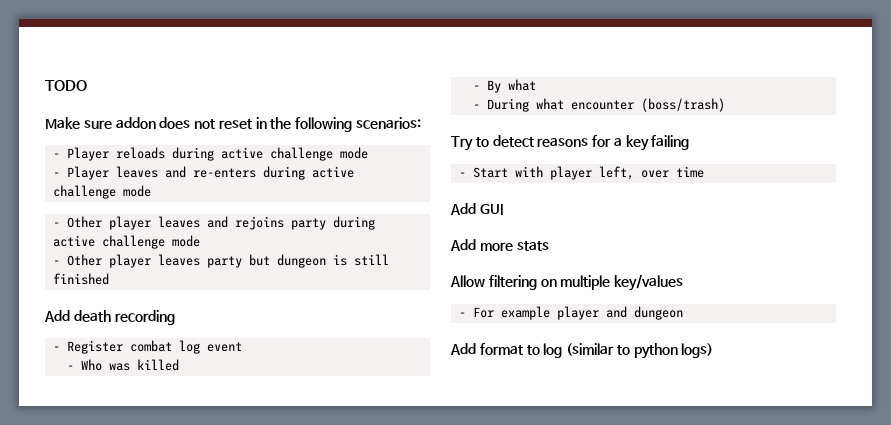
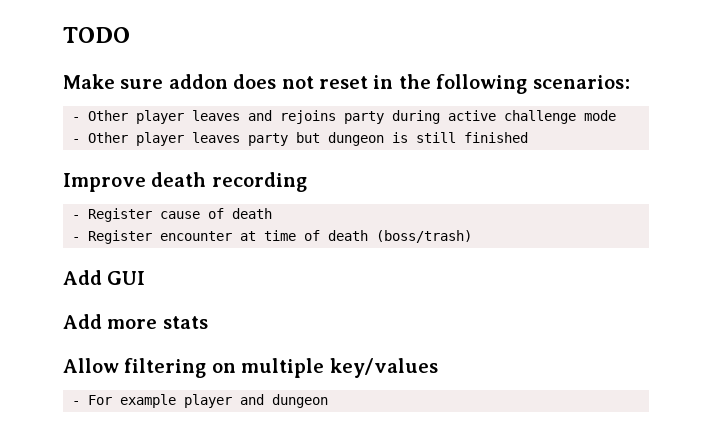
[52,147,368,161] [52,166,354,180] [52,185,151,199] // - Player reloads during active challenge mode // - Player leaves and re-enters during active challenge mode -> (630, 82) none
[44,310,70,322] Add -> [63,173,146,192] Improve
[129,340,242,354] [66,359,179,371] [472,79,536,93] [472,98,725,112] [451,135,690,151] [458,166,704,180] combat log event // - Who was killed // - By what // - During what encounter (boss/trash) // Try to detect reasons for a key failing // - Start with player left, over time -> [160,208,272,219] [72,230,472,244] cause of death // - Register encounter at time of death (boss/trash)
[450,343,714,359] // Add format to log (similar to python logs) -> (328, 401) none

